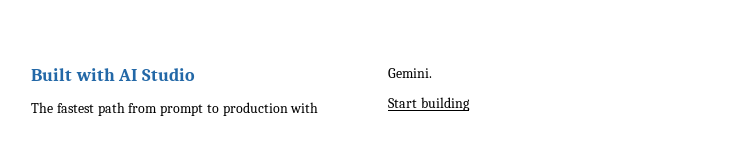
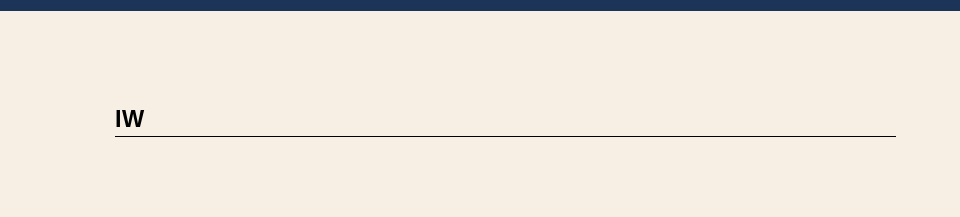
[31,68,196,81] [31,102,319,116] [388,68,432,78] [388,97,470,111] Built with AI Studio // The fastest path from prompt to production with Gemini. // Start building -> [115,110,145,127] IW

